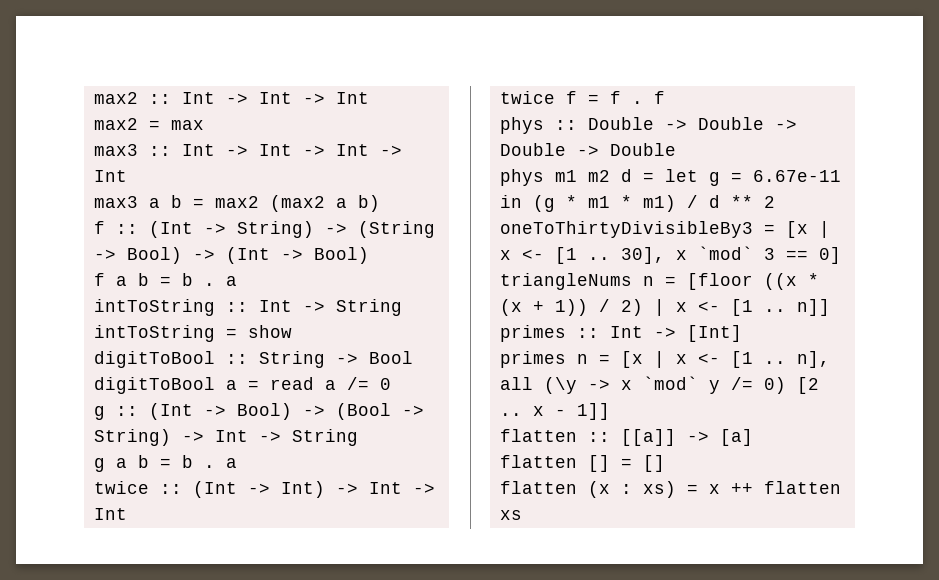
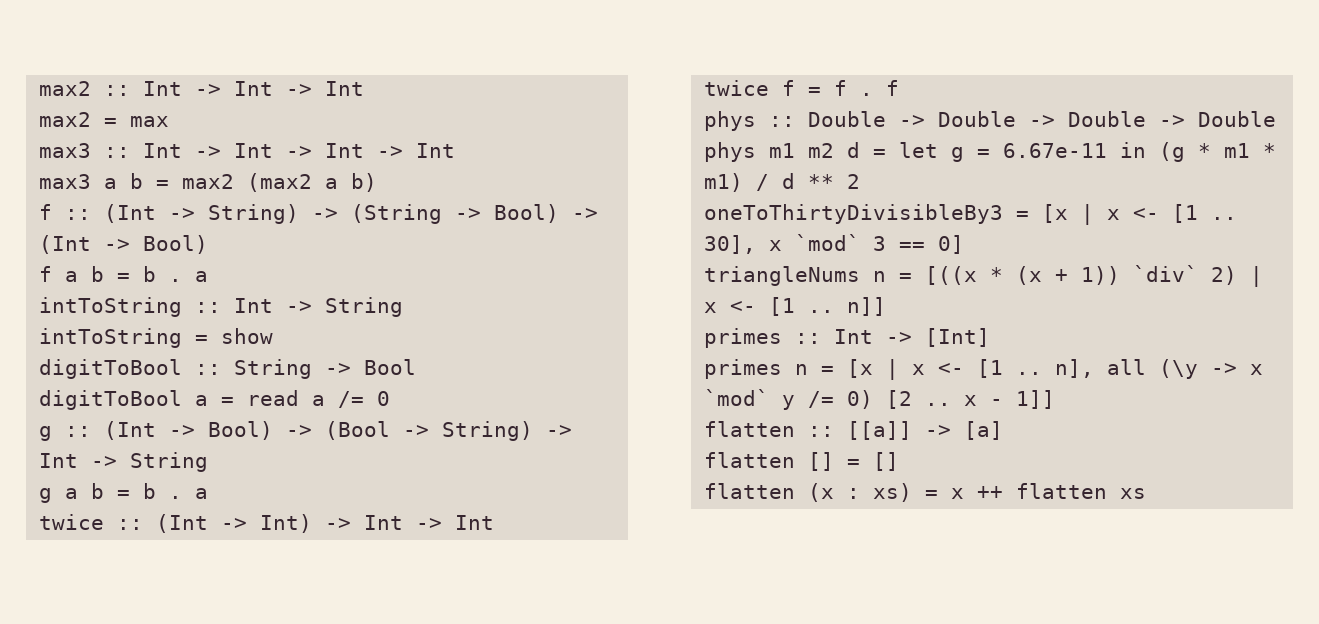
[686,273,797,290] [floor ((x -> [924,266,977,285] [((x
[598,299,610,312] / -> [1132,265,1198,282] `div`

